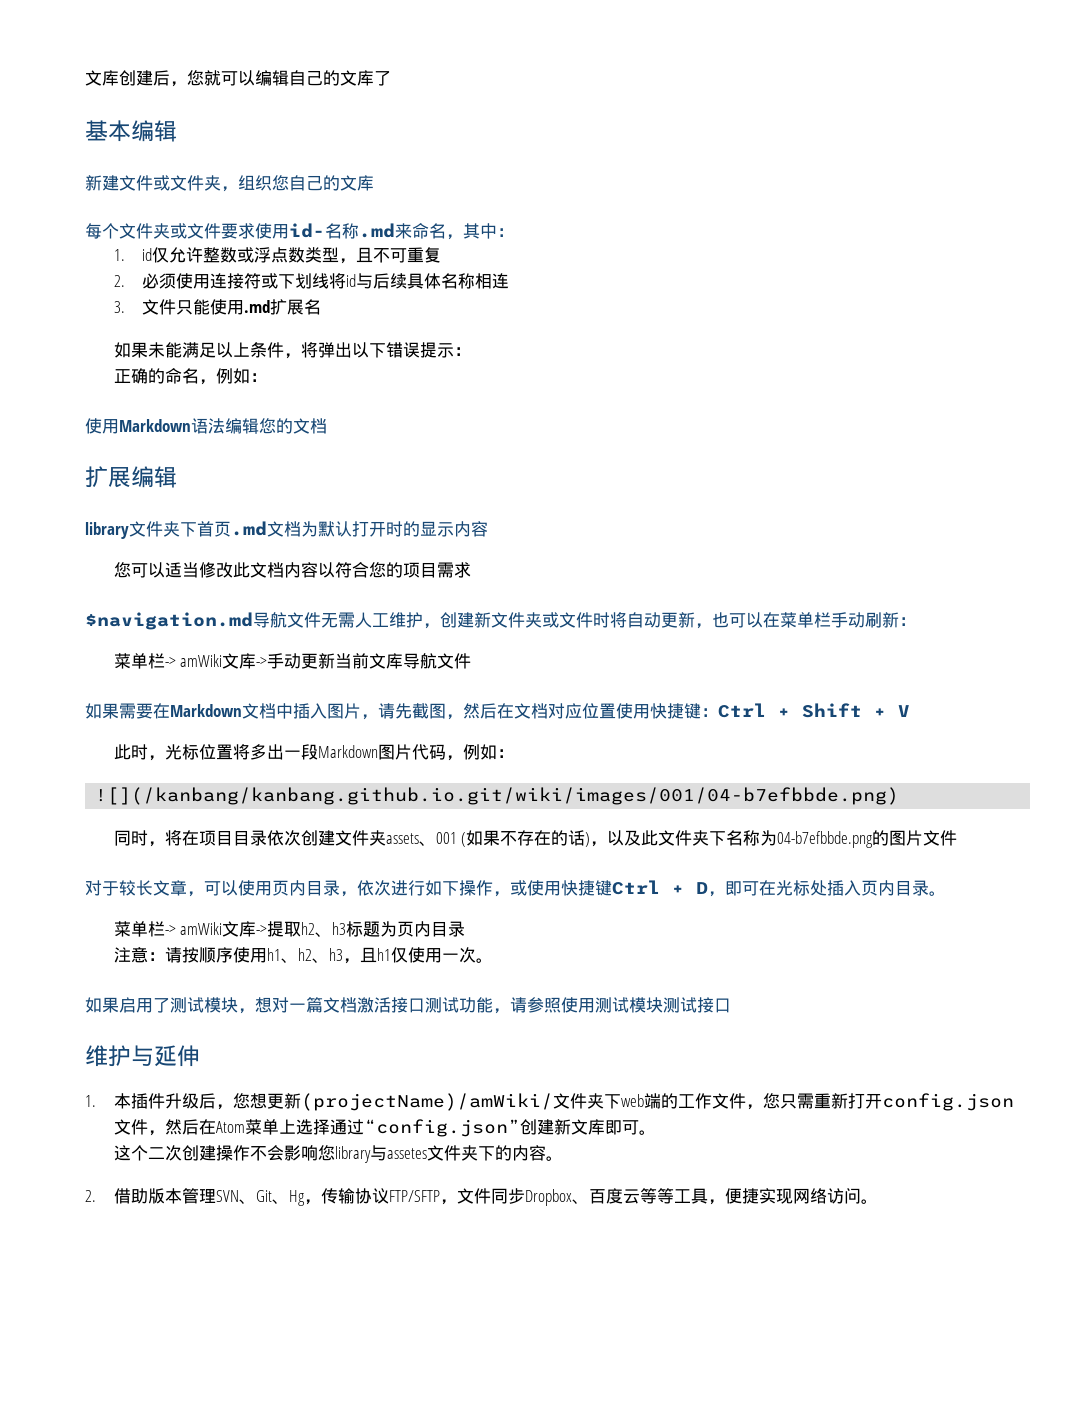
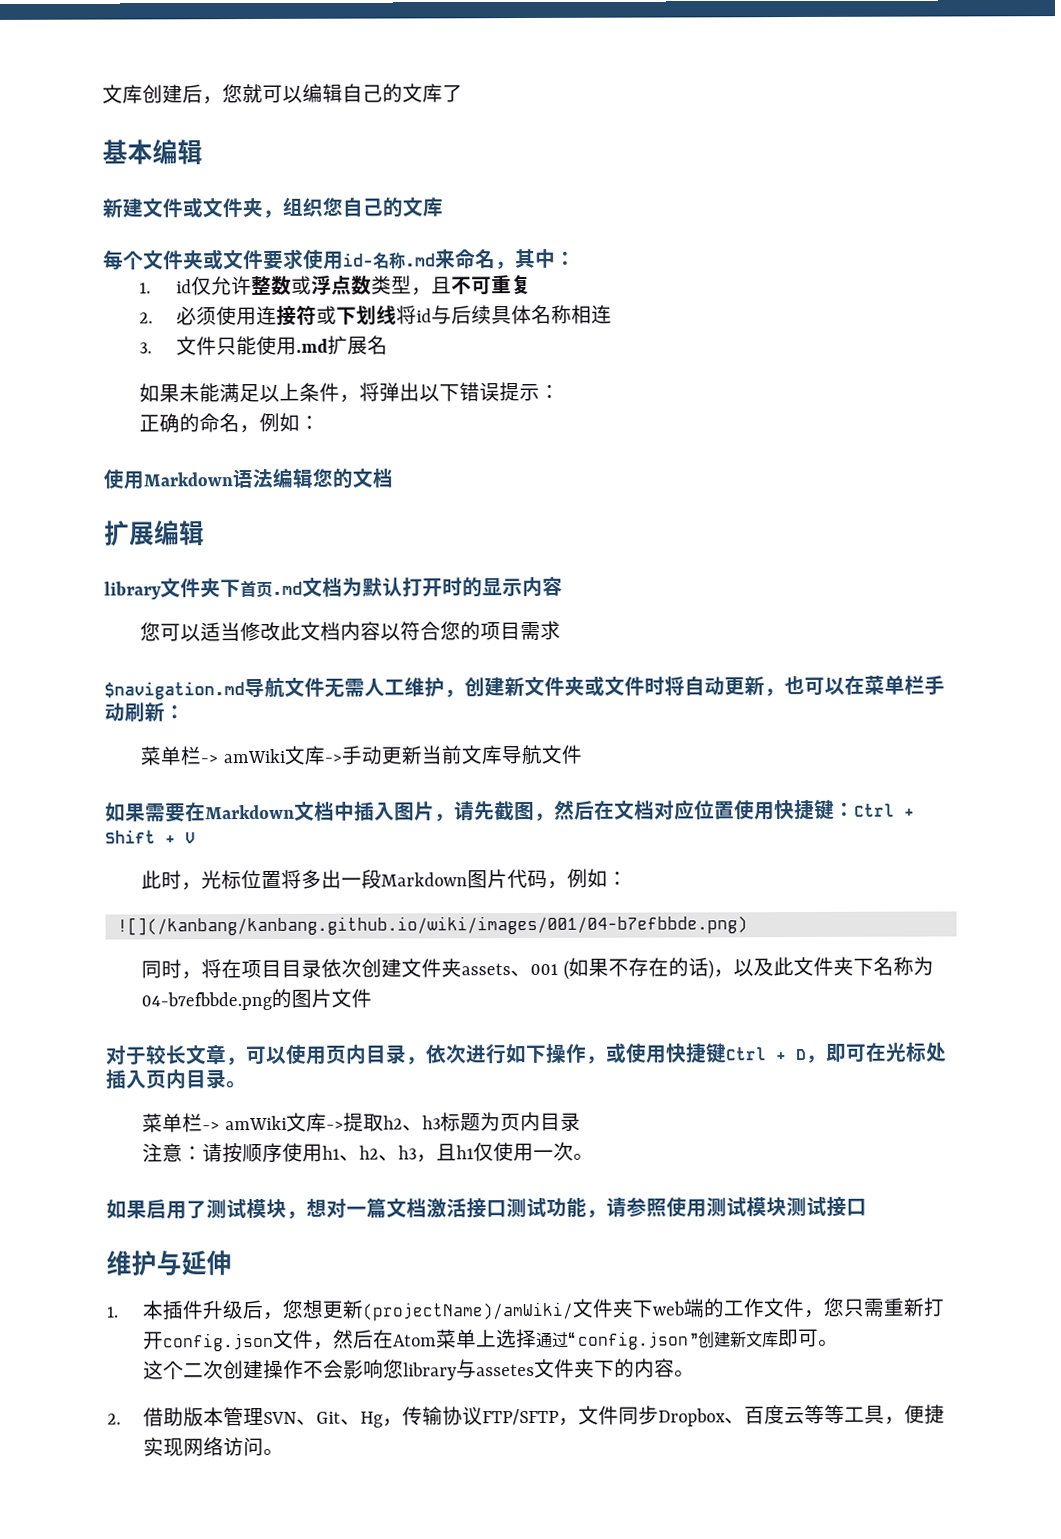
[95,787,900,805] ![](/kanbang/kanbang.github.io.git/wiki/images/001/04-b7efbbde.png) -> [116,915,748,936] ![](/kanbang/kanbang.github.io/wiki/images/001/04-b7efbbde.png)

